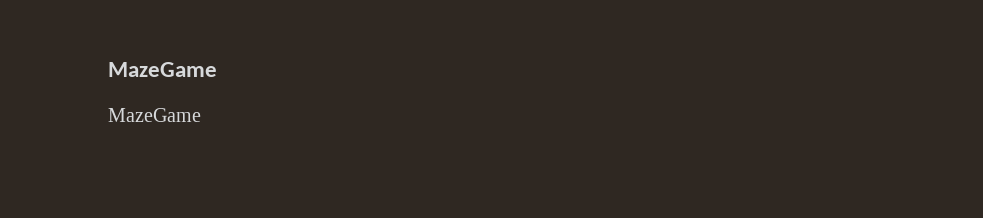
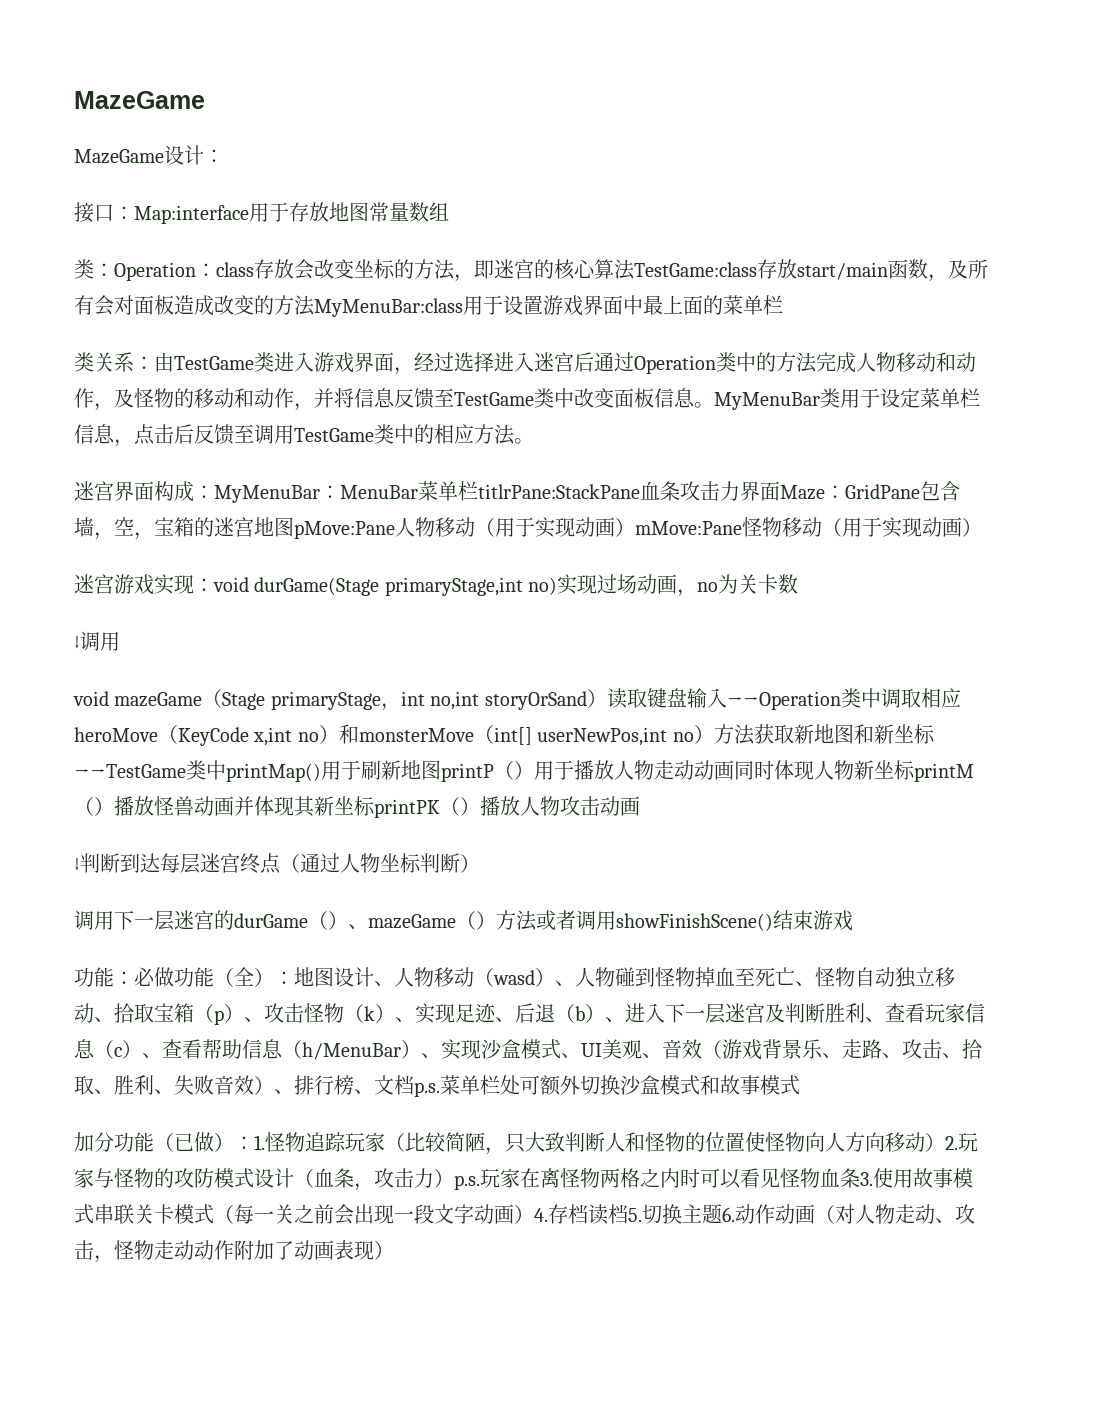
(201, 115) none -> [164,145,224,165] [74,202,449,224] [74,259,988,282] [74,295,783,317] [74,352,976,375] [74,388,980,411] [74,424,534,447] [74,481,960,503] [74,517,982,540] [74,574,799,597] [74,631,120,651] [73,688,961,711] [74,724,935,746] [74,760,974,782] [74,796,640,818] [74,853,480,874] [74,910,853,931] [74,967,955,988] [74,1003,985,1025] [74,1039,982,1060] [74,1075,800,1097] [74,1132,978,1155] [74,1168,973,1191] [74,1204,975,1225] [74,1240,394,1263] 设计： // 接口：Map:interface用于存放地图常量数组 // 类：Operation：class存放会改变坐标的方法，即迷宫的核心算法TestGame:class存放start/main函数，及所有会对面板造成改变的方法MyMenuBar:class用于设置游戏界面中最上面的菜单栏 // 类关系：由TestGame类进入游戏界面，经过选择进入迷宫后通过Operation类中的方法完成人物移动和动作，及怪物的移动和动作，并将信息反馈至TestGame类中改变面板信息。MyMenuBar类用于设定菜单栏信息，点击后反馈至调用TestGame类中的相应方法。 // 迷宫界面构成：MyMenuBar：MenuBar菜单栏titlrPane:StackPane血条攻击力界面Maze：GridPane包含墙，空，宝箱的迷宫地图pMove:Pane人物移动（用于实现动画）mMove:Pane怪物移动（用于实现动画） // 迷宫游戏实现：void durGame(Stage primaryStage,int no)实现过场动画，no为关卡数 // ↓调用 // void mazeGame（Stage primaryStage，int no,int storyOrSand）读取键盘输入→→Operation类中调取相应heroMove（KeyCode x,int no）和monsterMove（int[] userNewPos,int no）方法获取新地图和新坐标→→TestGame类中printMap()用于刷新地图printP（）用于播放人物走动动画同时体现人物新坐标printM（）播放怪兽动画并体现其新坐标printPK（）播放人物攻击动画 // ↓判断到达每层迷宫终点（通过人物坐标判断） // 调用下一层迷宫的durGame（）、mazeGame（）方法或者调用showFinishScene()结束游戏 // 功能：必做功能（全）：地图设计、人物移动（wasd）、人物碰到怪物掉血至死亡、怪物自动独立移动、拾取宝箱（p）、攻击怪物（k）、实现足迹、后退（b）、进入下一层迷宫及判断胜利、查看玩家信息（c）、查看帮助信息（h/MenuBar）、实现沙盒模式、UI美观、音效（游戏背景乐、走路、攻击、拾取、胜利、失败音效）、排行榜、文档p.s.菜单栏处可额外切换沙盒模式和故事模式 // 加分功能（已做）：1.怪物追踪玩家（比较简陋，只大致判断人和怪物的位置使怪物向人方向移动）2.玩家与怪物的攻防模式设计（血条，攻击力）p.s.玩家在离怪物两格之内时可以看见怪物血条3.使用故事模式串联关卡模式（每一关之前会出现一段文字动画）4.存档读档5.切换主题6.动作动画（对人物走动、攻击，怪物走动动作附加了动画表现）

